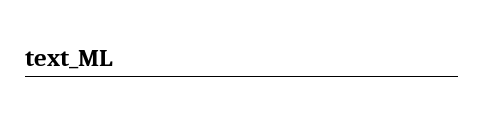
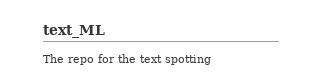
(113, 59) none -> [43,54,211,65] // The repo for the text spotting

